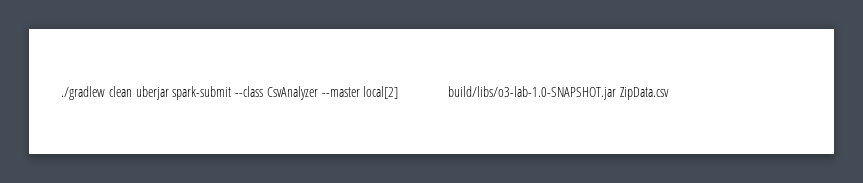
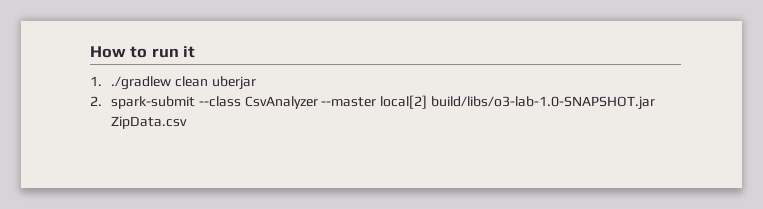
(61, 93) none -> [90,46,196,58] [90,76,102,86] How to run it // 1.
(169, 93) none -> [90,96,102,106] // 2.

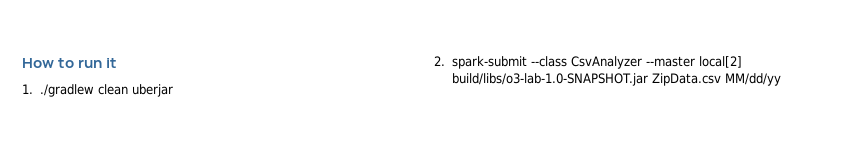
(188, 122) none -> [725,73,782,86] MM/dd/yy

